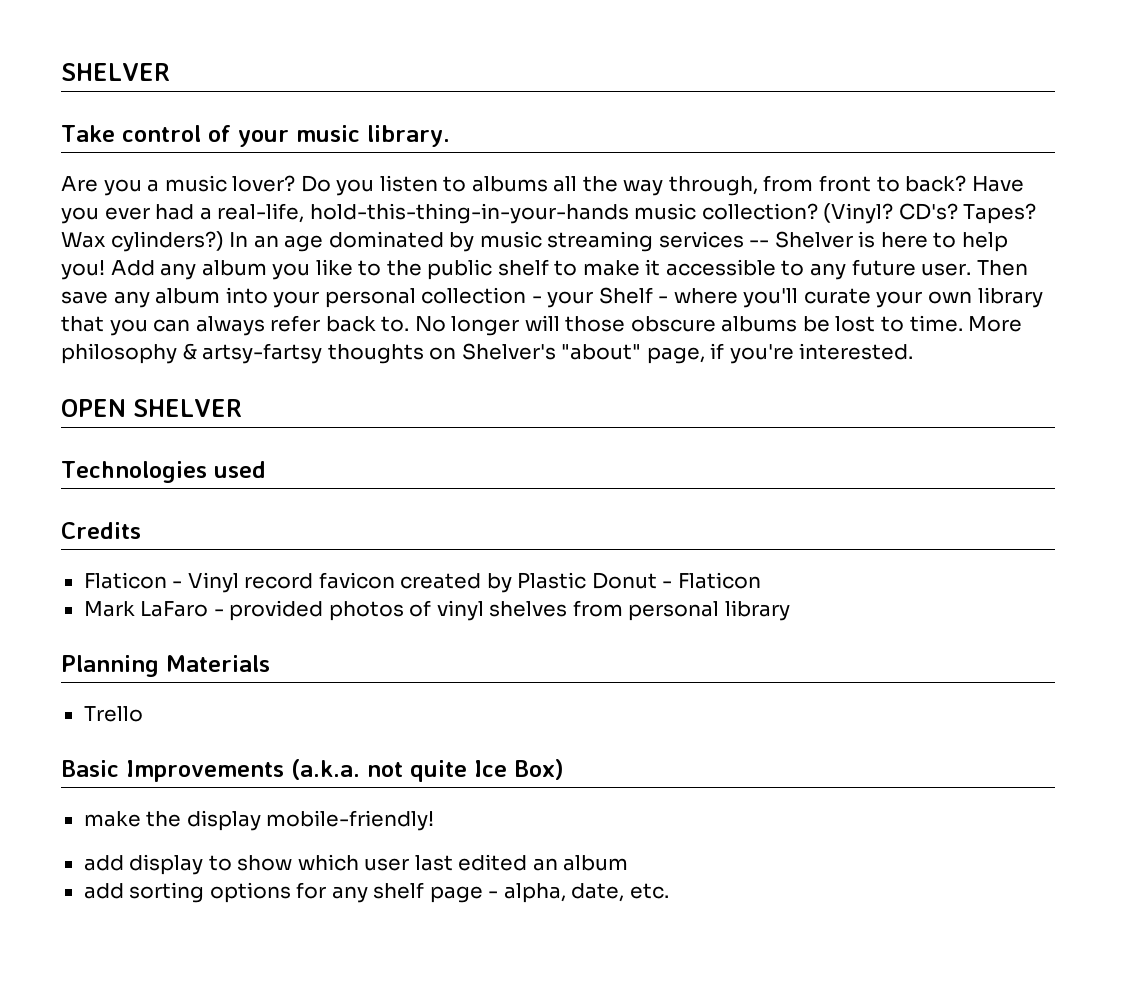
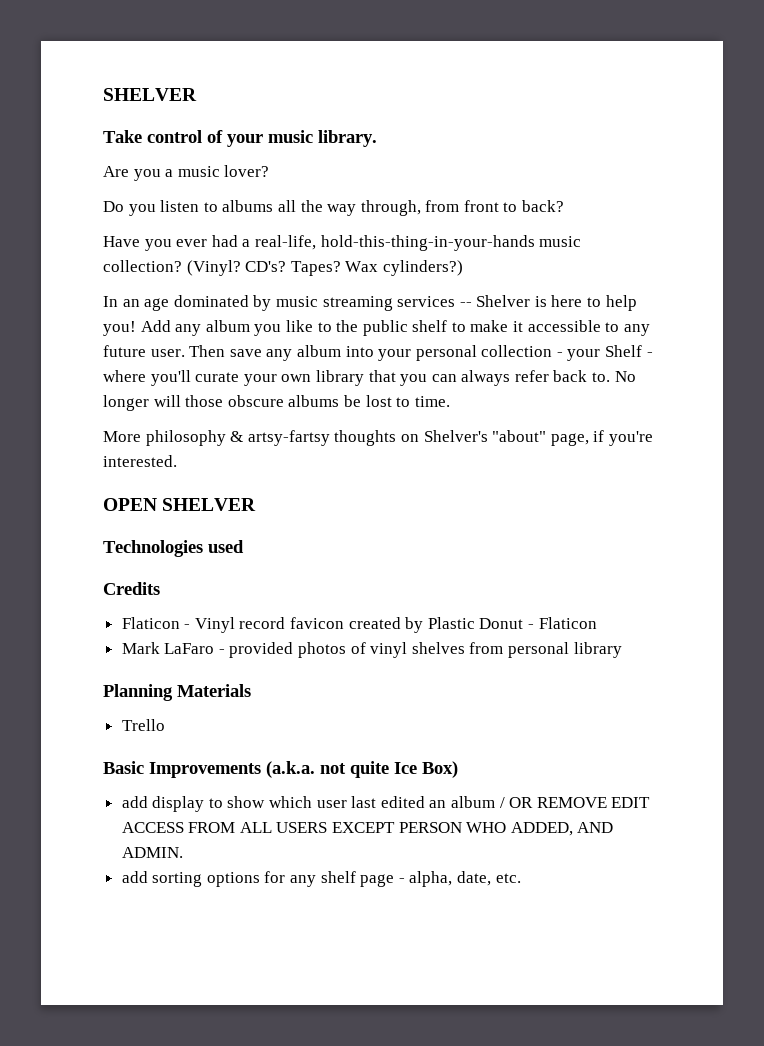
(296, 183) none -> (270, 171) //
(967, 183) none -> (565, 206) //
(224, 241) none -> (463, 268) //
(963, 323) none -> (450, 401) //
[83,810,435,831] // make the display mobile-friendly! -> (458, 769) none
(629, 863) none -> [499,797,651,808] [121,822,614,836] [121,847,183,858] / OR REMOVE EDIT ACCESS FROM ALL USERS EXCEPT PERSON WHO ADDED, AND ADMIN.

